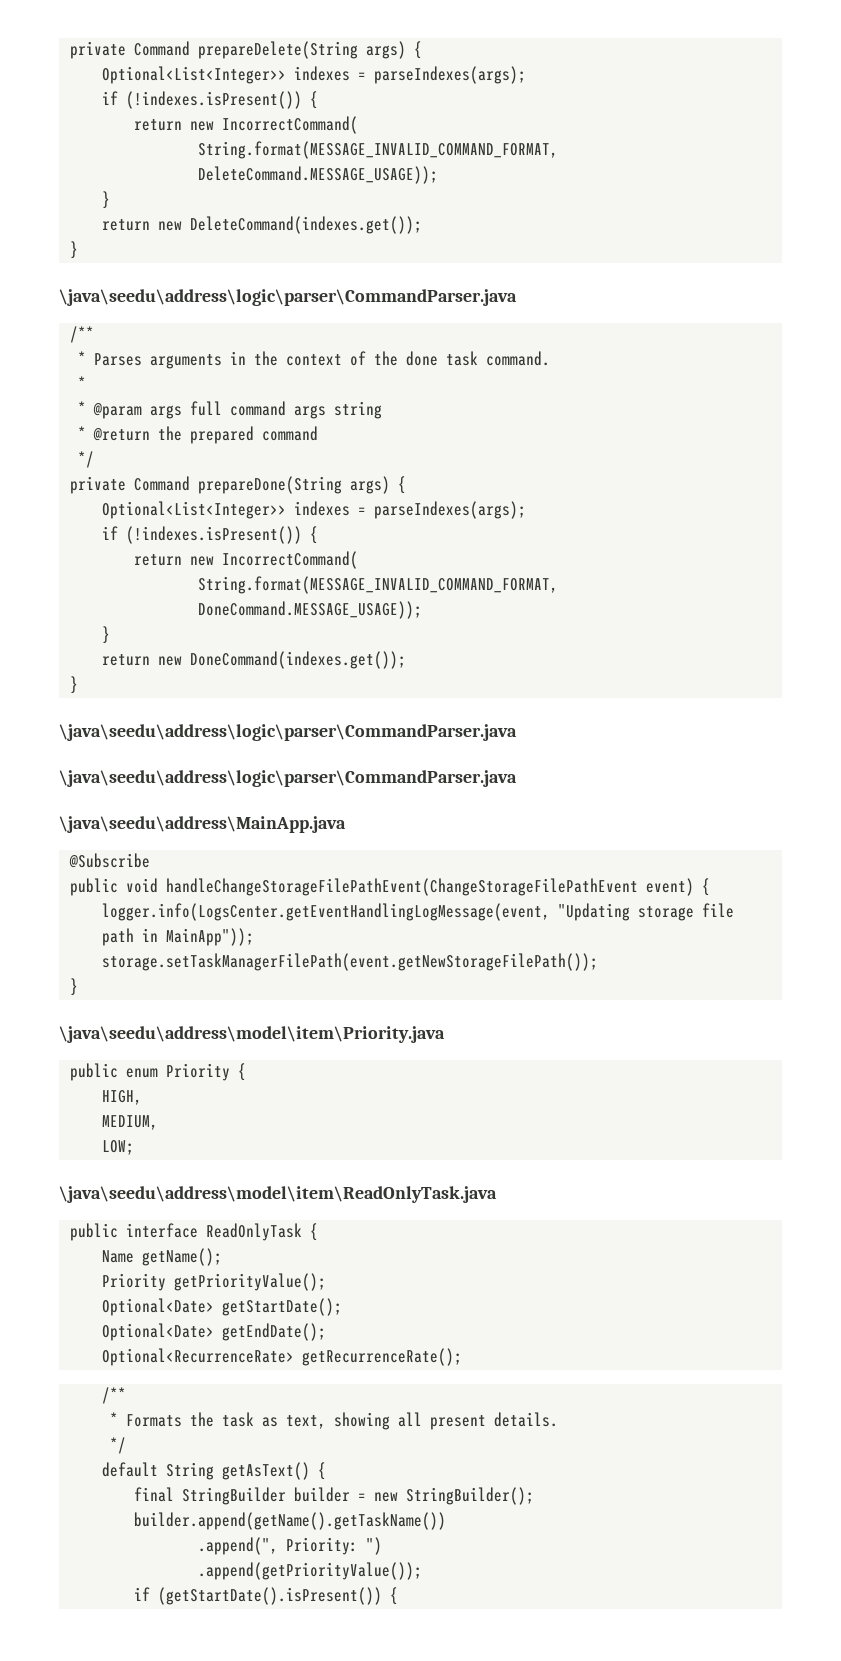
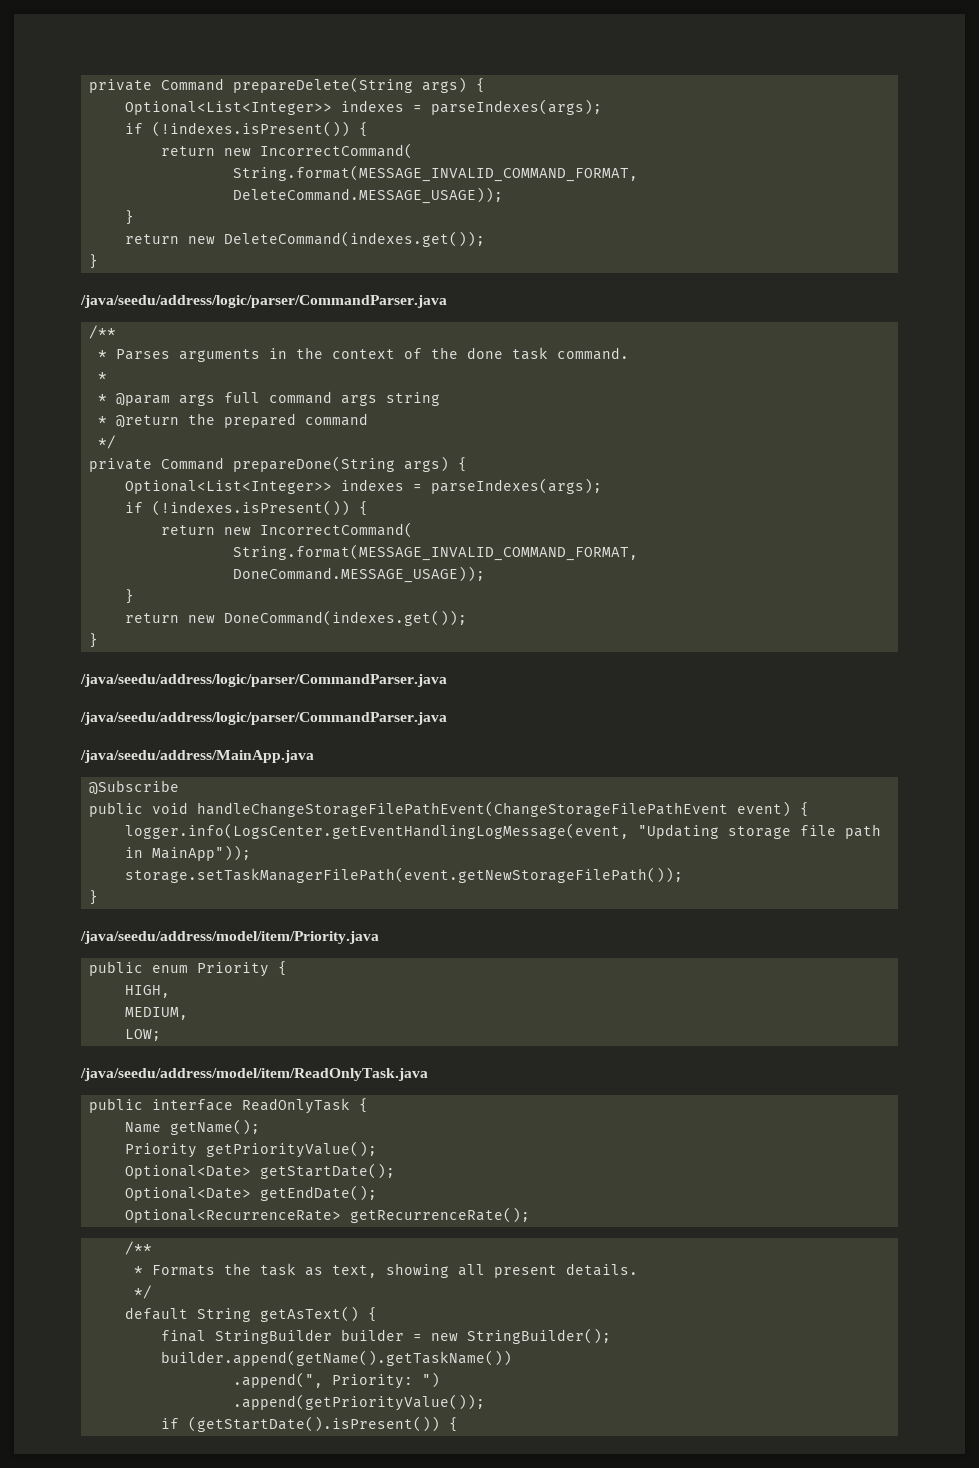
[59,289,517,306] \java\seedu\address\logic\parser\CommandParser.java -> [80,295,447,308] /java/seedu/address/logic/parser/CommandParser.java
[59,724,517,741] [59,770,517,787] [59,816,346,833] \java\seedu\address\logic\parser\CommandParser.java // \java\seedu\address\logic\parser\CommandParser.java // \java\seedu\address\MainApp.java -> [80,674,447,687] [80,712,447,725] [80,750,314,763] /java/seedu/address/logic/parser/CommandParser.java // /java/seedu/address/logic/parser/CommandParser.java // /java/seedu/address/MainApp.java
[59,1026,445,1043] \java\seedu\address\model\item\Priority.java -> [80,931,379,944] /java/seedu/address/model/item/Priority.java
[59,1186,497,1203] \java\seedu\address\model\item\ReadOnlyTask.java -> [80,1068,428,1081] /java/seedu/address/model/item/ReadOnlyTask.java

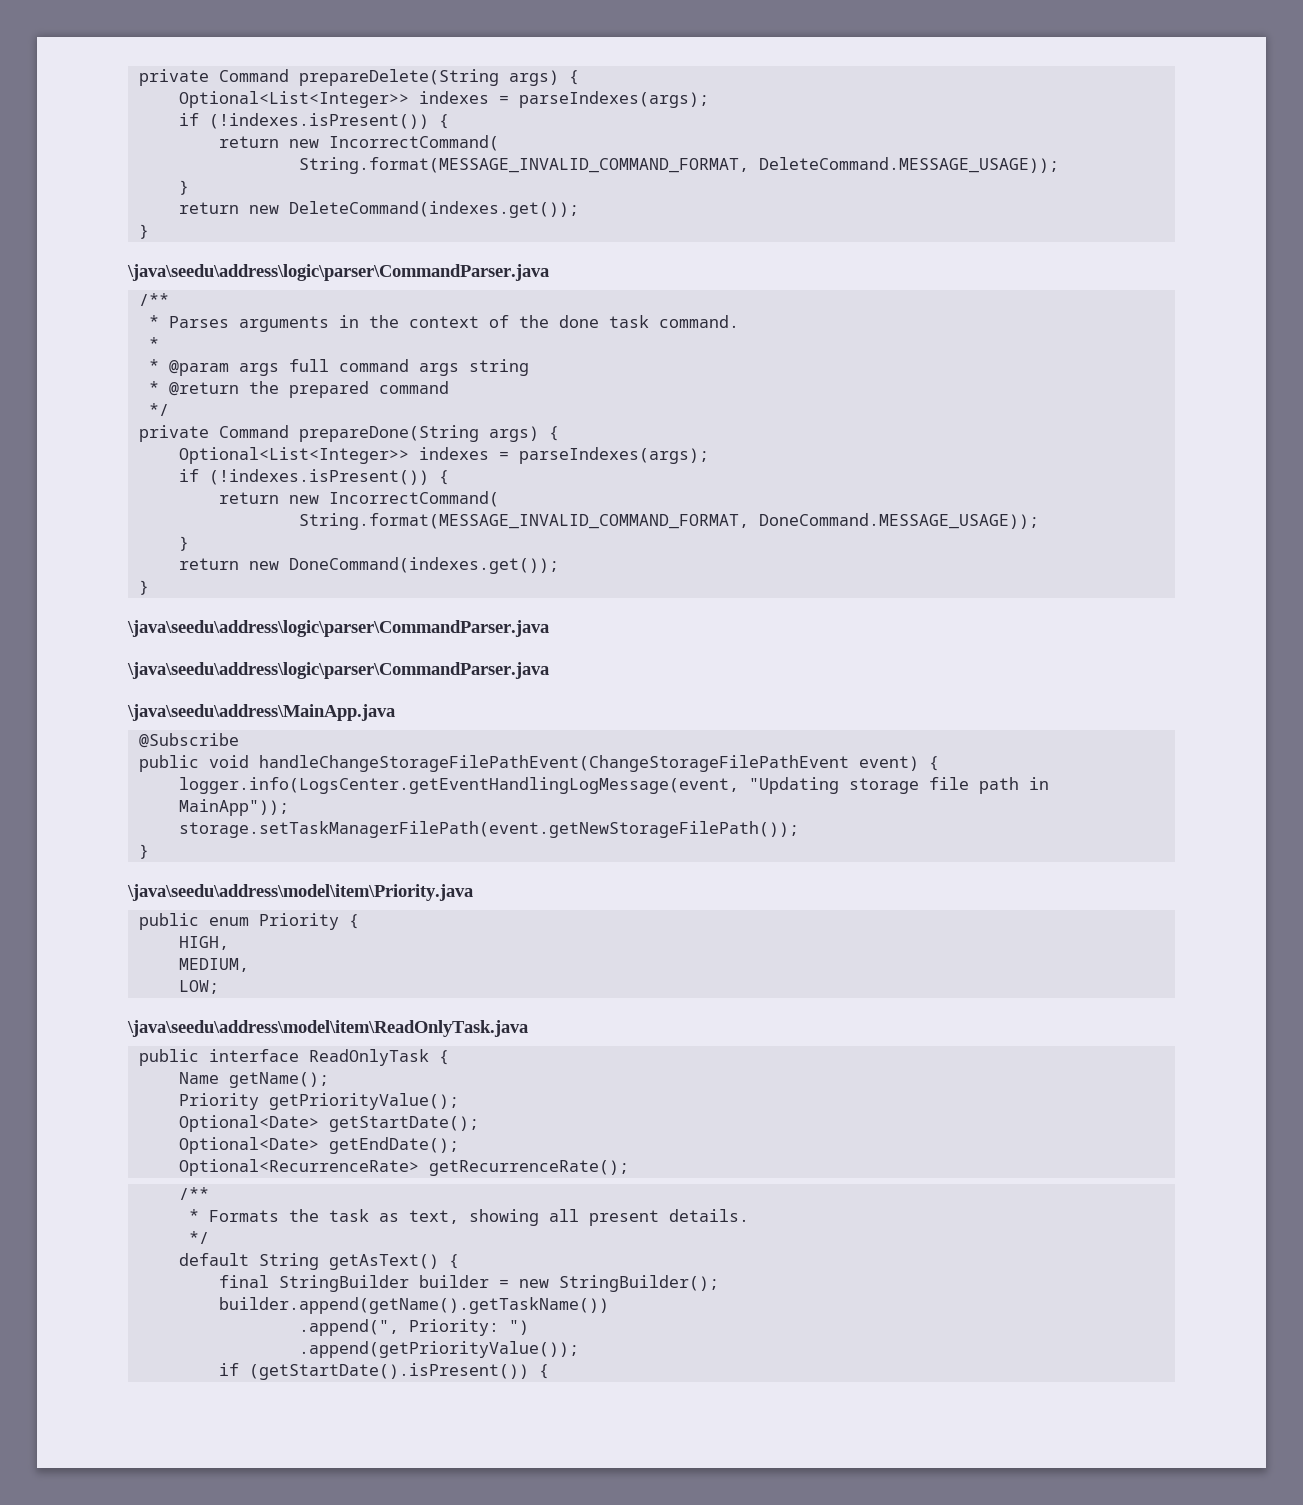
[80,295,447,308] /java/seedu/address/logic/parser/CommandParser.java -> [127,264,549,281] \java\seedu\address\logic\parser\CommandParser.java
[80,674,447,687] [80,712,447,725] [80,750,314,763] /java/seedu/address/logic/parser/CommandParser.java // /java/seedu/address/logic/parser/CommandParser.java // /java/seedu/address/MainApp.java -> [127,620,549,637] [127,662,549,679] [127,704,395,721] \java\seedu\address\logic\parser\CommandParser.java // \java\seedu\address\logic\parser\CommandParser.java // \java\seedu\address\MainApp.java
[80,931,379,944] /java/seedu/address/model/item/Priority.java -> [127,884,473,901] \java\seedu\address\model\item\Priority.java
[80,1068,428,1081] /java/seedu/address/model/item/ReadOnlyTask.java -> [127,1020,528,1037] \java\seedu\address\model\item\ReadOnlyTask.java

